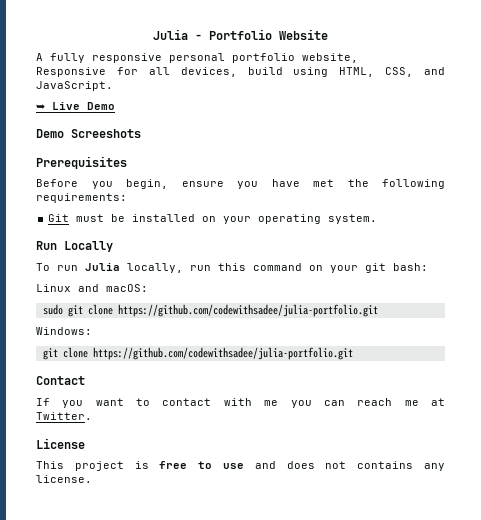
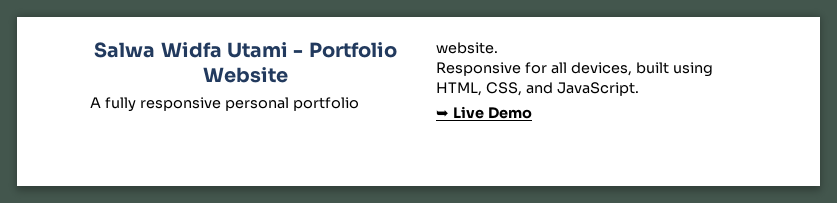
[153,29,188,40] Julia -> [94,42,288,58] Salwa Widfa Utami
[302,53,358,63] website, -> [436,42,498,54] website.
[247,67,283,75] build -> [635,62,669,74] built
[36,129,141,138] [36,156,127,169] [36,179,445,189] [36,193,127,203] [48,214,378,224] [36,241,113,252] [36,263,428,273] [36,284,148,292] [42,304,378,317] [36,327,92,335] [42,347,353,360] [36,376,85,385] [36,398,446,408] [36,412,92,420] [36,438,85,449] [36,461,446,471] [36,475,92,483] // Demo Screeshots // Prerequisites // Before you begin, ensure you have met the following requirements: // Git must be installed on your operating system. // Run Locally // To run Julia locally, run this command on your git bash: // Linux and macOS: // sudo git clone https://github.com/codewithsadee/julia-portfolio.git // Windows: // git clone https://github.com/codewithsadee/julia-portfolio.git // Contact // If you want to contact with me you can reach me at Twitter. // License // This project is free to use and does not contains any license. -> (532, 113) none

